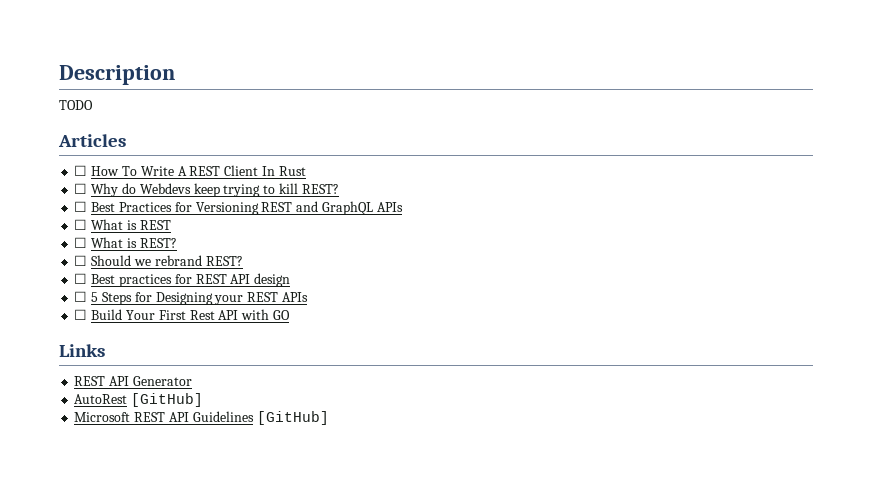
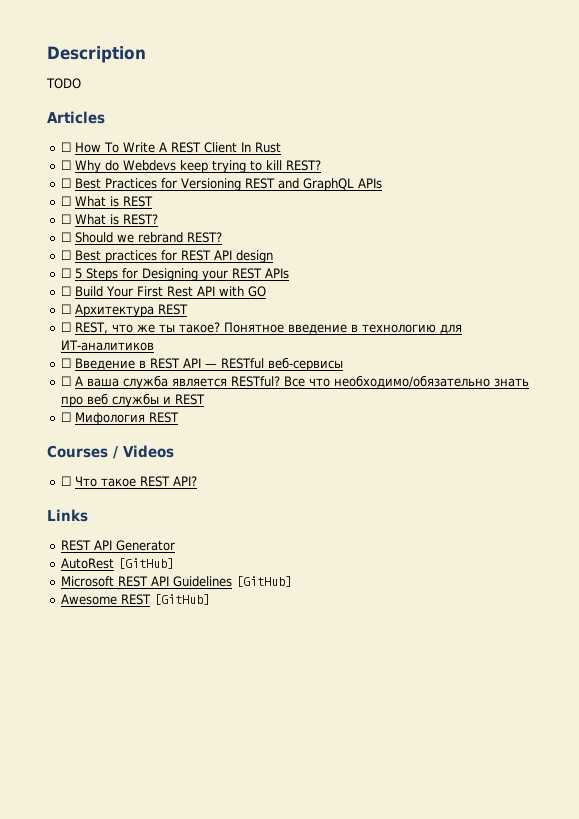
(290, 315) none -> [61,304,189,317] [61,322,463,334] [61,340,155,351] [61,357,344,371] [61,375,530,389] [61,393,206,407] [61,412,180,425] [47,445,174,459] [61,476,198,487] // ☐ Архитектура REST // ☐ REST, что же ты такое? Понятное введение в технологию для ИТ-аналитиков // ☐ Введение в REST API — RESTful веб-сервисы // ☐ А ваша служба является RESTful? Все что необходимо/обязательно знать про веб службы и REST // ☐ Мифология REST // Courses / Videos // ☐ Что такое REST API?
(329, 418) none -> [61,594,211,605] // Awesome REST [GitHub]

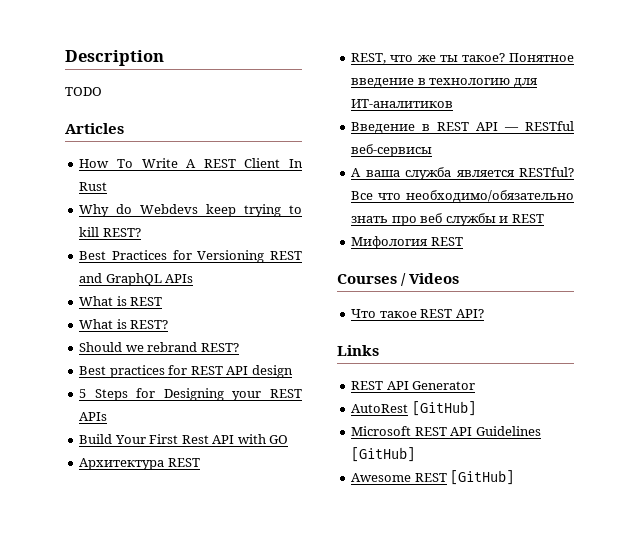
[61,142,72,152] ☐ -> (124, 128) none
[61,160,72,170] ☐ -> (108, 186) none
[61,178,72,188] ☐ -> (141, 232) none
[61,196,72,206] ☐ -> (194, 278) none
[61,214,72,224] ☐ -> (163, 301) none
[61,232,72,242] ☐ -> (169, 324) none
[61,250,72,260] ☐ -> (239, 347) none
[61,268,72,278] ☐ -> (293, 371) none
[61,286,72,296] ☐ -> (108, 416) none
[61,304,72,314] ☐ -> (289, 439) none
[61,322,72,332] ☐ -> (200, 462) none
[61,358,72,368] ☐ -> (454, 103) none
[61,376,72,386] ☐ -> (433, 150) none
[61,412,72,422] ☐ -> (544, 218) none
[61,476,72,486] ☐ -> (460, 278) none

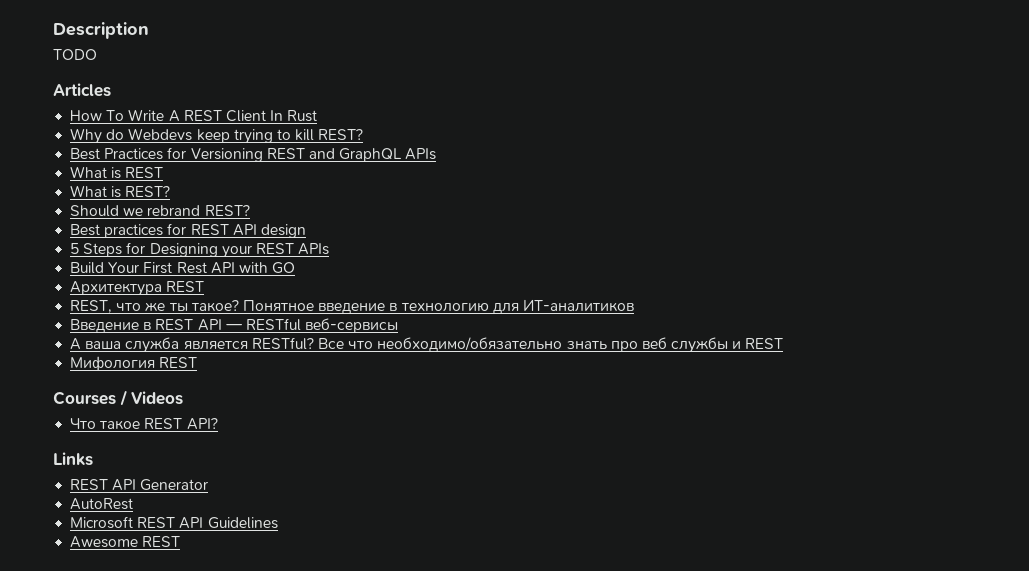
[411,401,476,416] [GitHub] -> (134, 504) none
[351,447,416,462] [GitHub] -> (278, 523) none
[450,470,515,485] [GitHub] -> (181, 541) none

